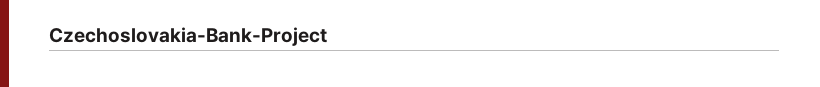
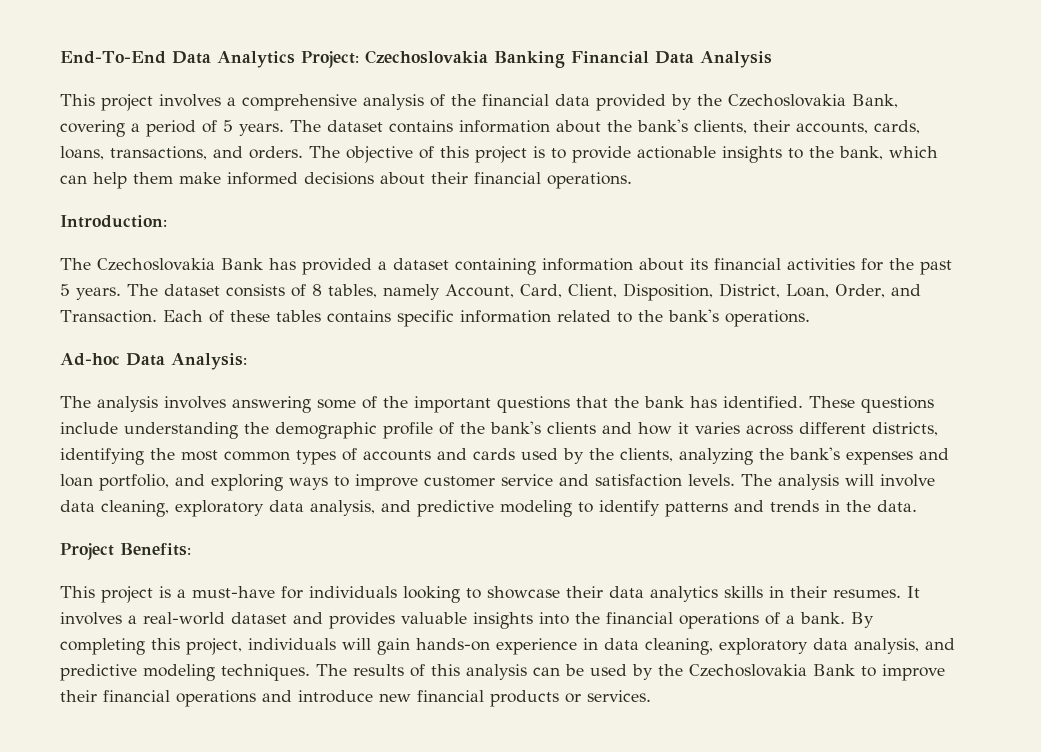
[49,27,327,46] Czechoslovakia-Bank-Project -> [60,50,772,68] [60,94,898,111] [60,119,920,137] [60,146,938,163] [60,172,632,189] [60,215,167,228] [60,258,952,275] [60,283,921,301] [60,309,810,327] [60,353,247,370] [60,396,934,413] [60,421,938,439] [60,447,949,465] [60,474,935,491] [60,500,917,517] [60,543,191,560] [60,586,920,603] [60,612,874,629] [60,638,955,655] [60,664,945,681] [60,690,651,707] End-To-End Data Analytics Project: Czechoslovakia Banking Financial Data Analysis // This project involves a comprehensive analysis of the financial data provided by the Czechoslovakia Bank, covering a period of 5 years. The dataset contains information about the bank's clients, their accounts, cards, loans, transactions, and orders. The objective of this project is to provide actionable insights to the bank, which can help them make informed decisions about their financial operations. // Introduction: // The Czechoslovakia Bank has provided a dataset containing information about its financial activities for the past 5 years. The dataset consists of 8 tables, namely Account, Card, Client, Disposition, District, Loan, Order, and Transaction. Each of these tables contains specific information related to the bank's operations. // Ad-hoc Data Analysis: // The analysis involves answering some of the important questions that the bank has identified. These questions include understanding the demographic profile of the bank's clients and how it varies across different districts, identifying the most common types of accounts and cards used by the clients, analyzing the bank's expenses and loan portfolio, and exploring ways to improve customer service and satisfaction levels. The analysis will involve data cleaning, exploratory data analysis, and predictive modeling to identify patterns and trends in the data. // Project Benefits: // This project is a must-have for individuals looking to showcase their data analytics skills in their resumes. It involves a real-world dataset and provides valuable insights into the financial operations of a bank. By completing this project, individuals will gain hands-on experience in data cleaning, exploratory data analysis, and predictive modeling techniques. The results of this analysis can be used by the Czechoslovakia Bank to improve their financial operations and introduce new financial products or services.

